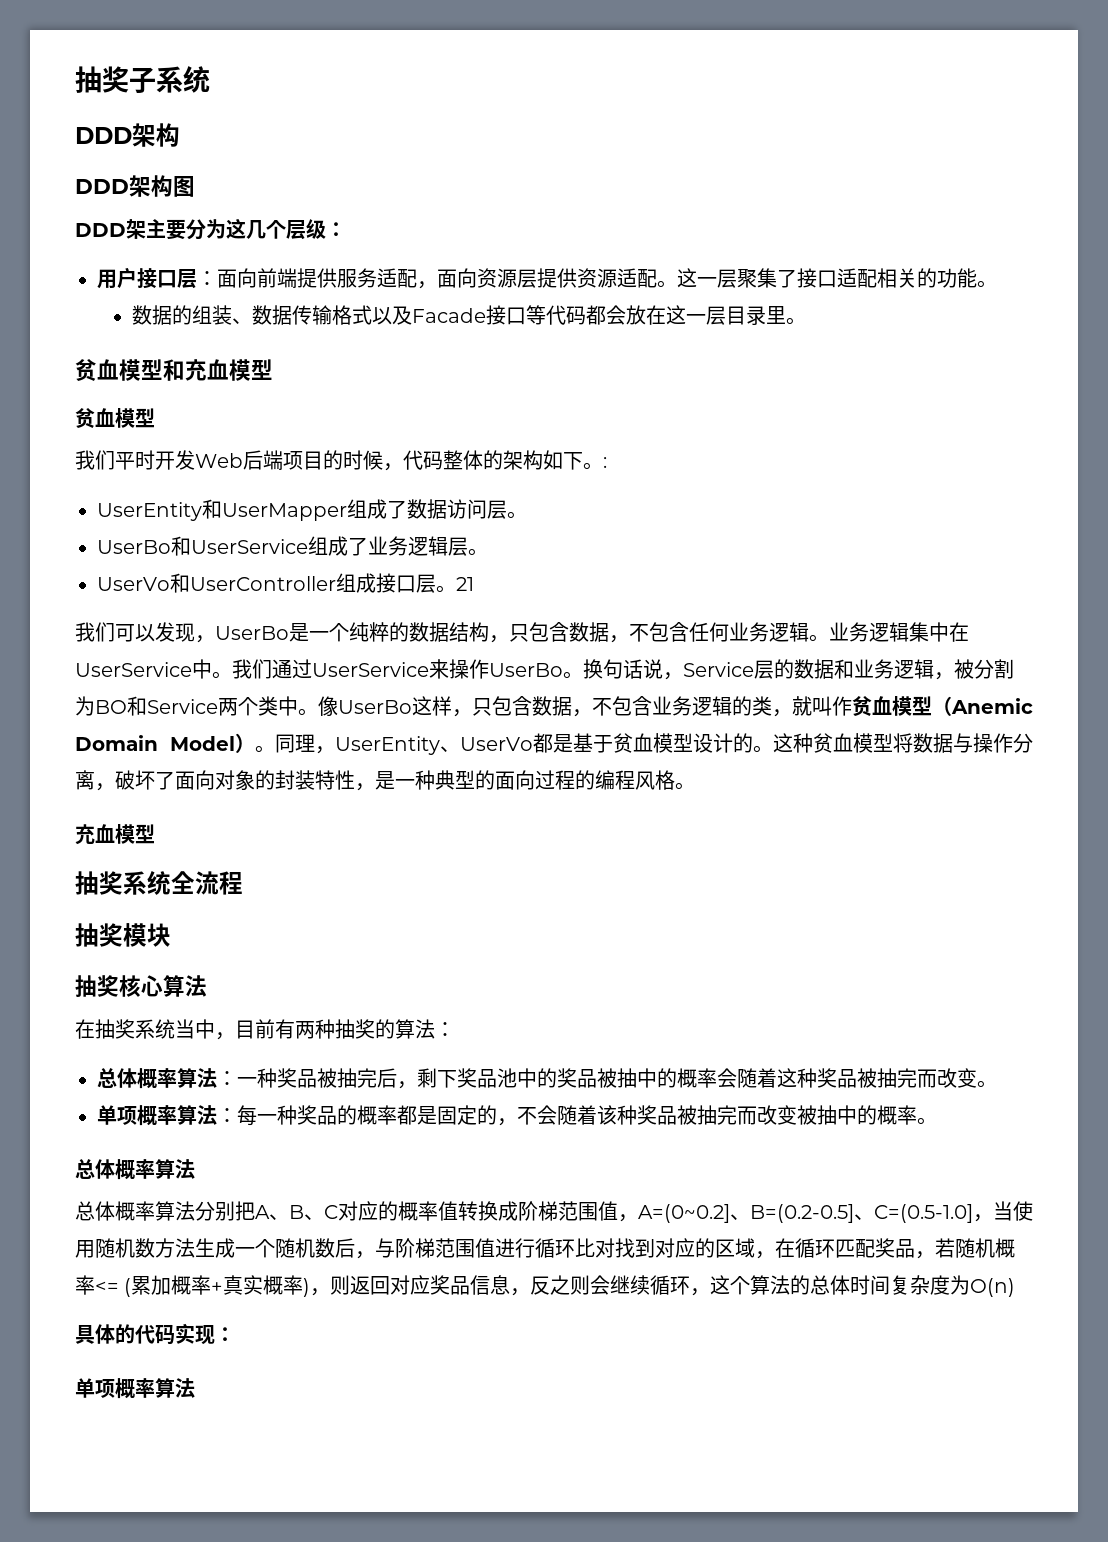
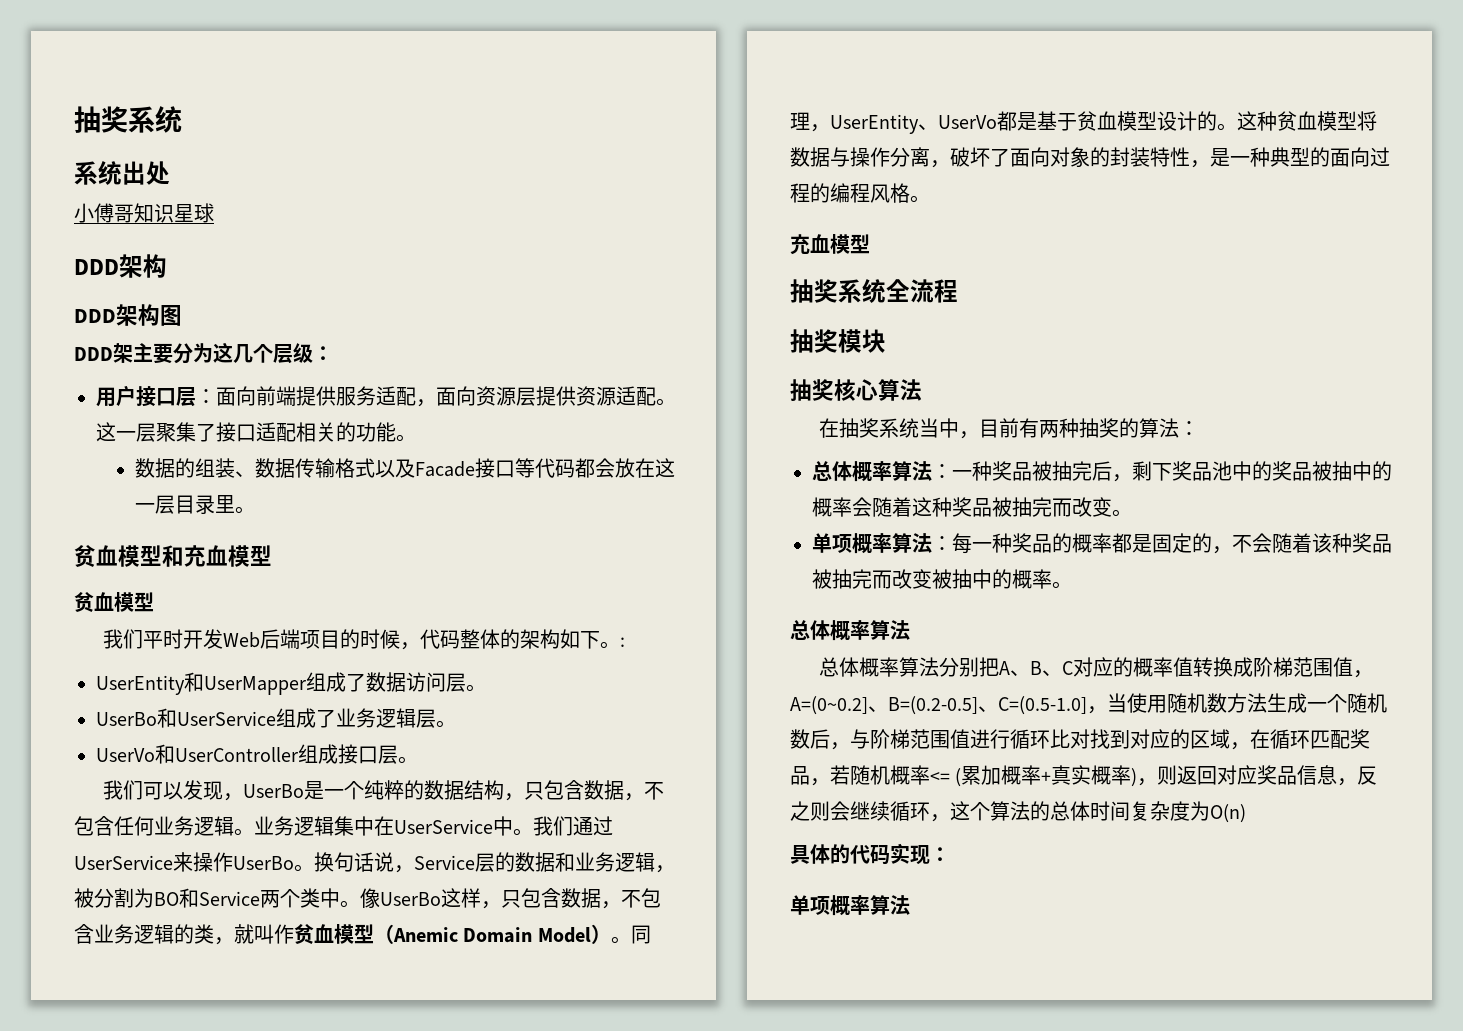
[75,66,210,94] 抽奖子系统 -> [74,106,182,133] [74,161,170,185] [74,203,214,223] 抽奖系统 // 系统出处 // 小傅哥知识星球
[456,577,474,591] 21 -> (418, 760) none

